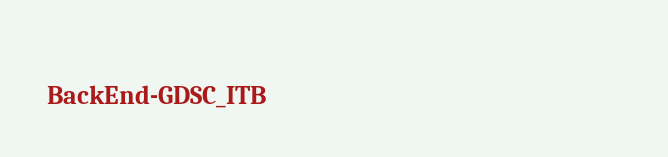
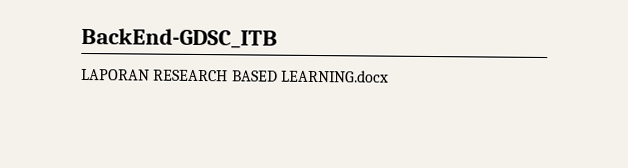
(266, 96) none -> [81,68,389,83] // LAPORAN RESEARCH BASED LEARNING.docx

